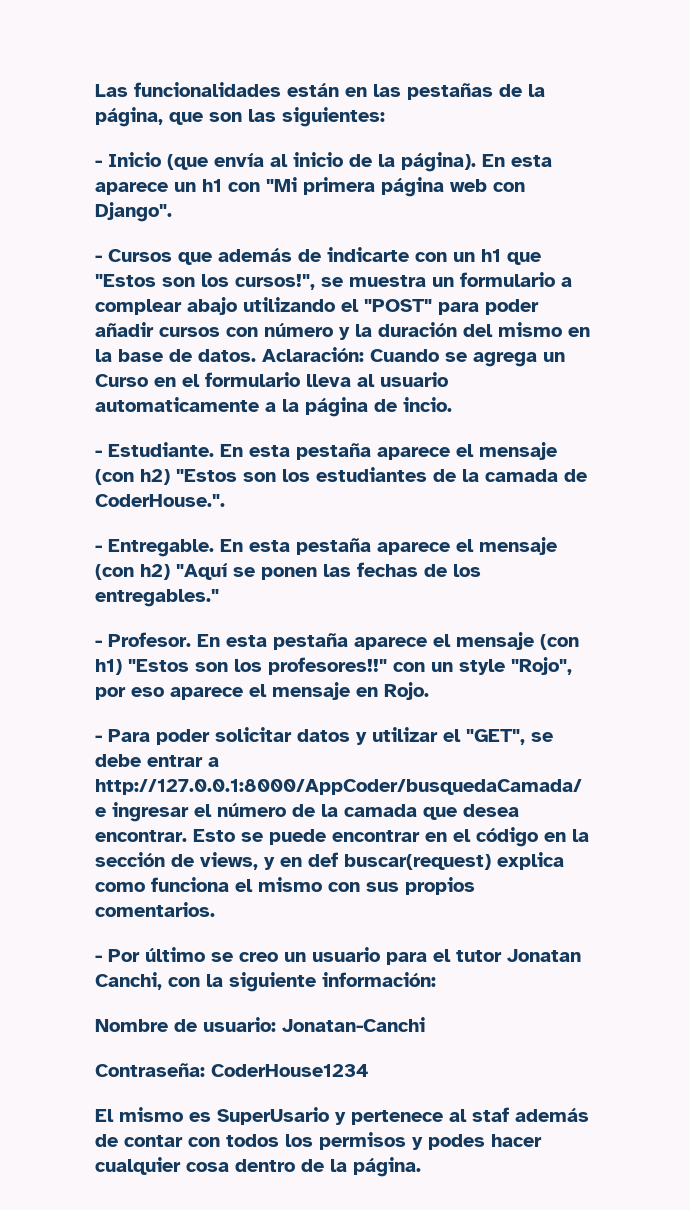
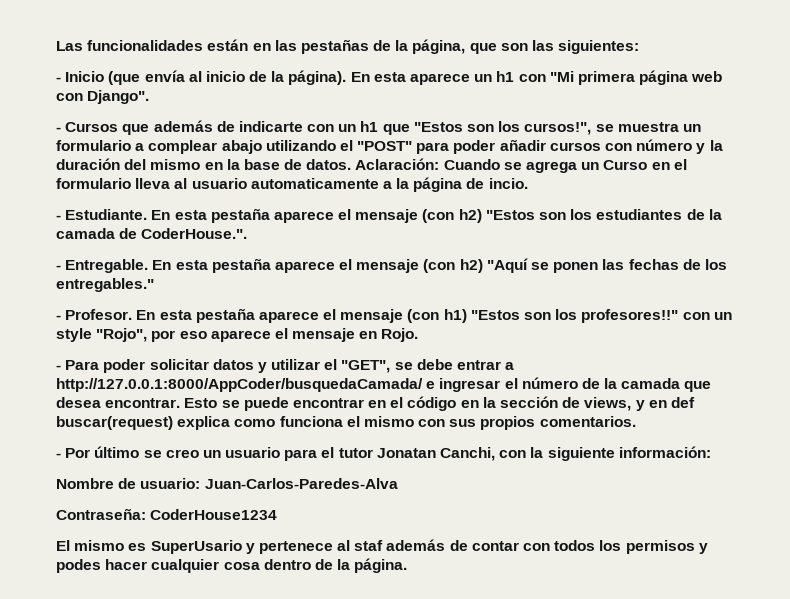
[282,1017,425,1032] Jonatan-Canchi -> [204,478,398,489] Juan-Carlos-Paredes-Alva

